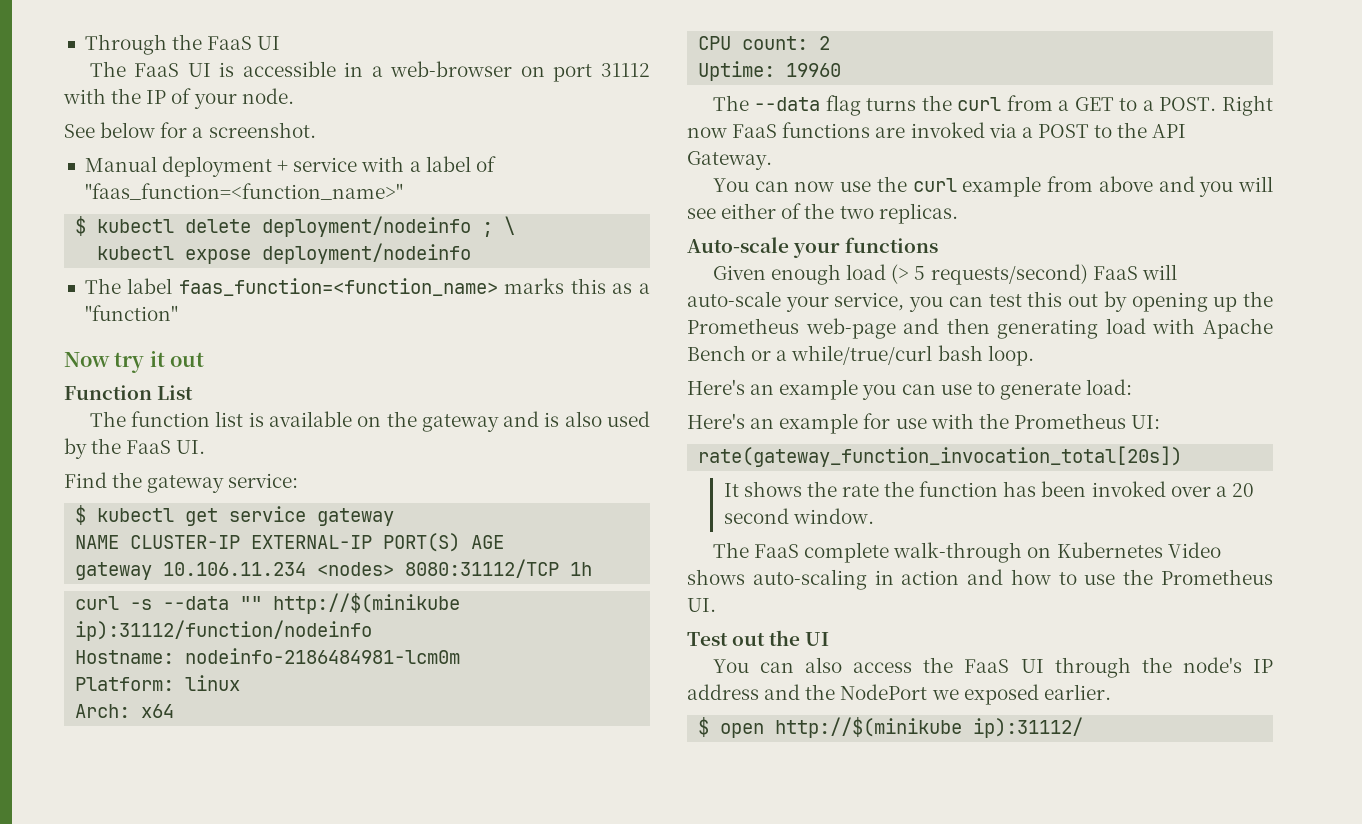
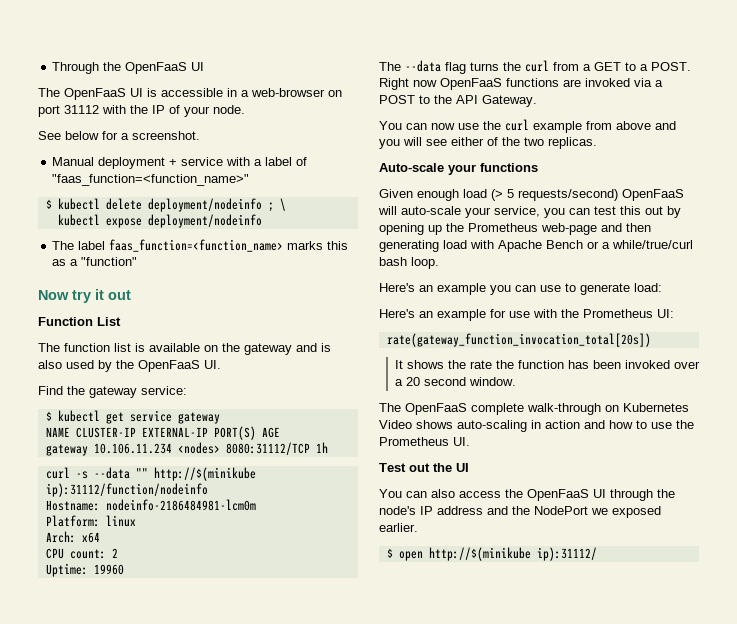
[207,36,253,50] FaaS -> [125,62,188,74] OpenFaaS
[134,63,180,77] FaaS -> [64,88,126,100] OpenFaaS
[126,440,172,454] FaaS -> [138,360,200,372] OpenFaaS
[732,124,778,138] FaaS -> [440,78,502,90] OpenFaaS
[1092,266,1138,280] FaaS -> [622,189,684,201] OpenFaaS
[753,544,799,558] FaaS -> [405,403,467,415] OpenFaaS
[964,659,1010,673] FaaS -> [527,489,589,501] OpenFaaS

